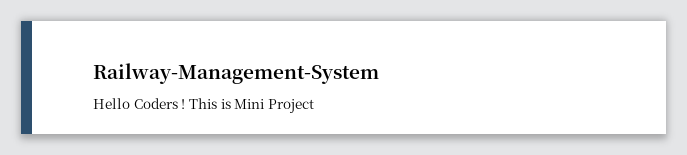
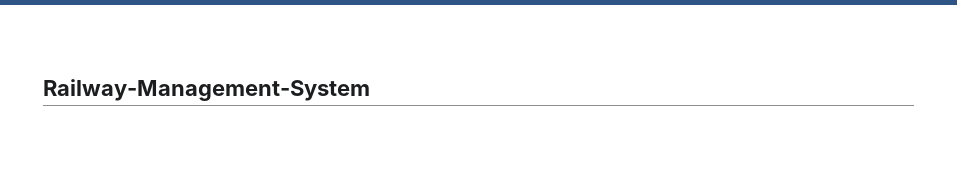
[93,98,314,113] // Hello Coders ! This is Mini Project -> (370, 90) none

